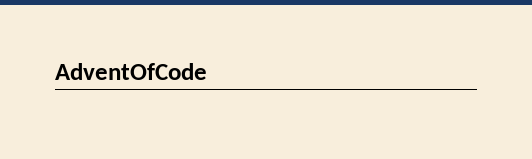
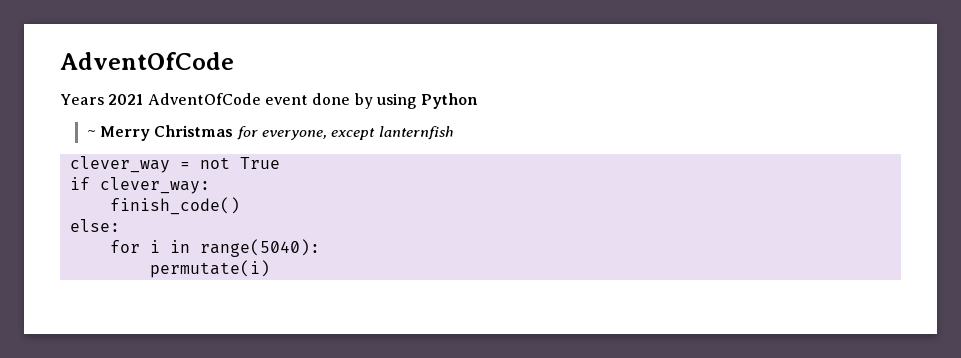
[55,63,207,80] AdventOfCode -> [60,52,234,70] [60,93,479,109] [86,125,454,141] [69,156,280,173] [69,177,210,194] [109,197,240,215] [69,219,120,232] [109,239,320,257] [149,260,270,278] AdventOfCode // Years 2021 AdventOfCode event done by using Python // ~ Merry Christmas for everyone, except lanternfish // clever_way = not True // if clever_way: // finish_code() // else: // for i in range(5040): // permutate(i)

